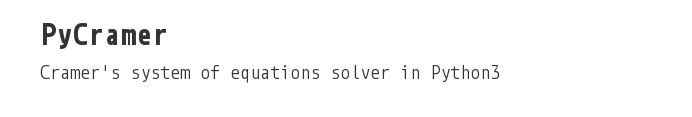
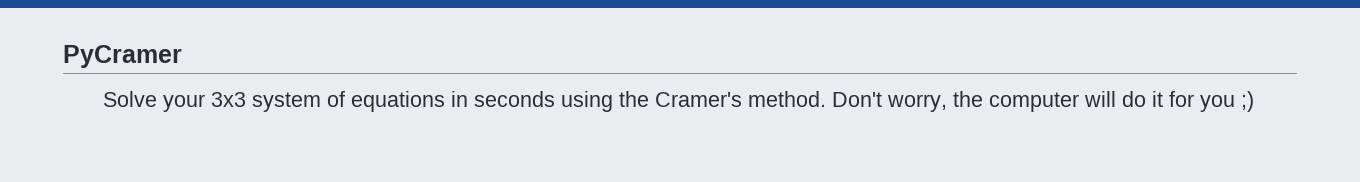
[40,65,500,83] Cramer's system of equations solver in Python3 -> [103,91,1255,112] Solve your 3x3 system of equations in seconds using the Cramer's method. Don't worry, the computer will do it for you ;)

